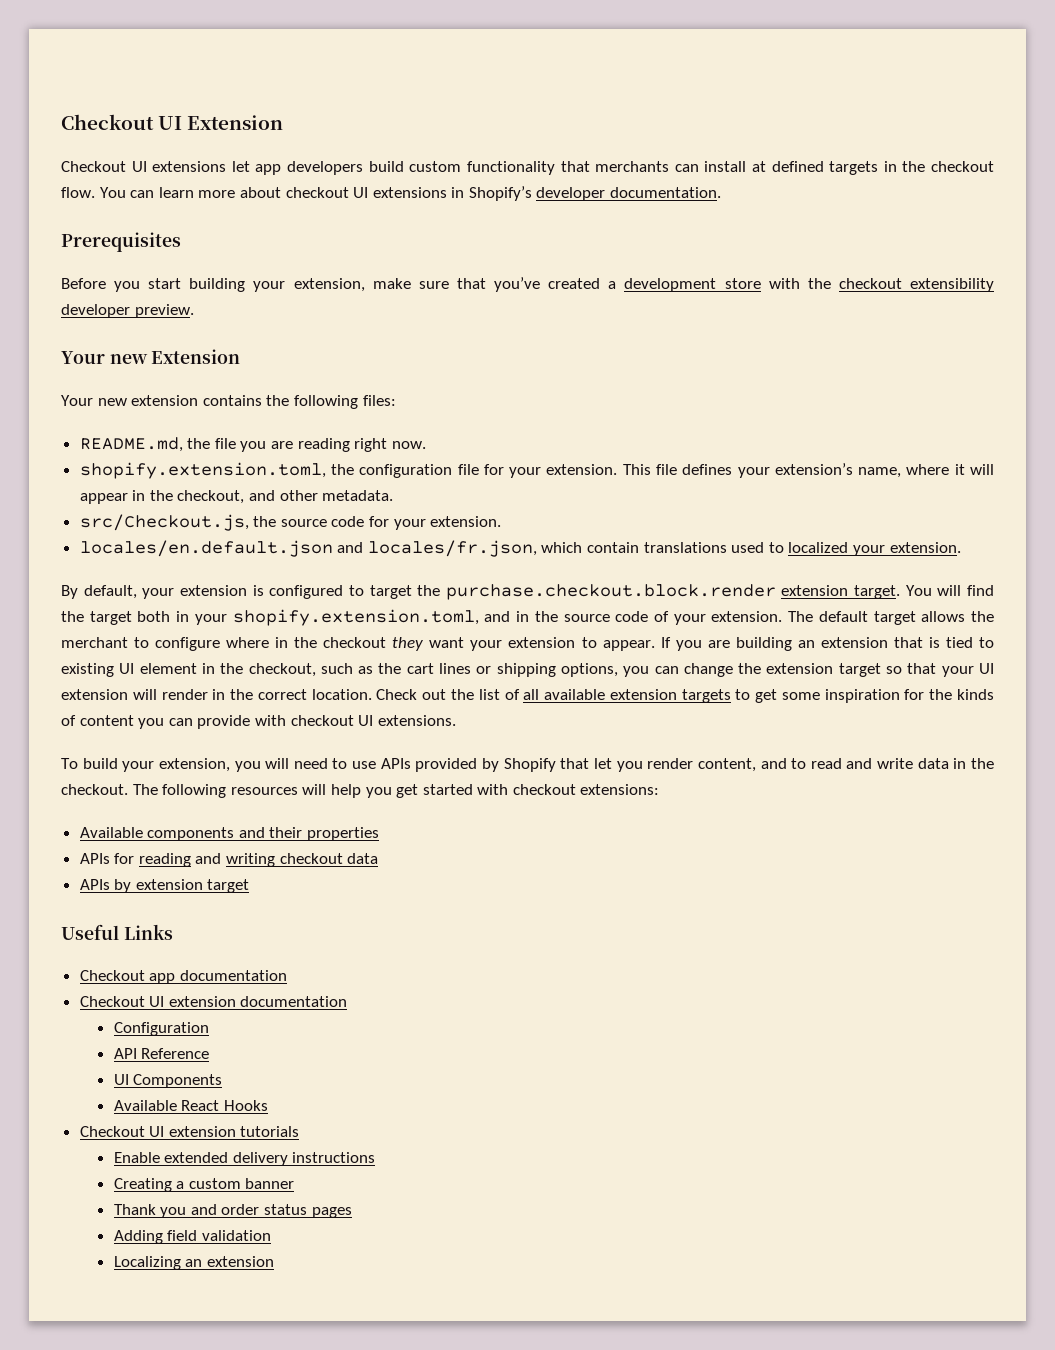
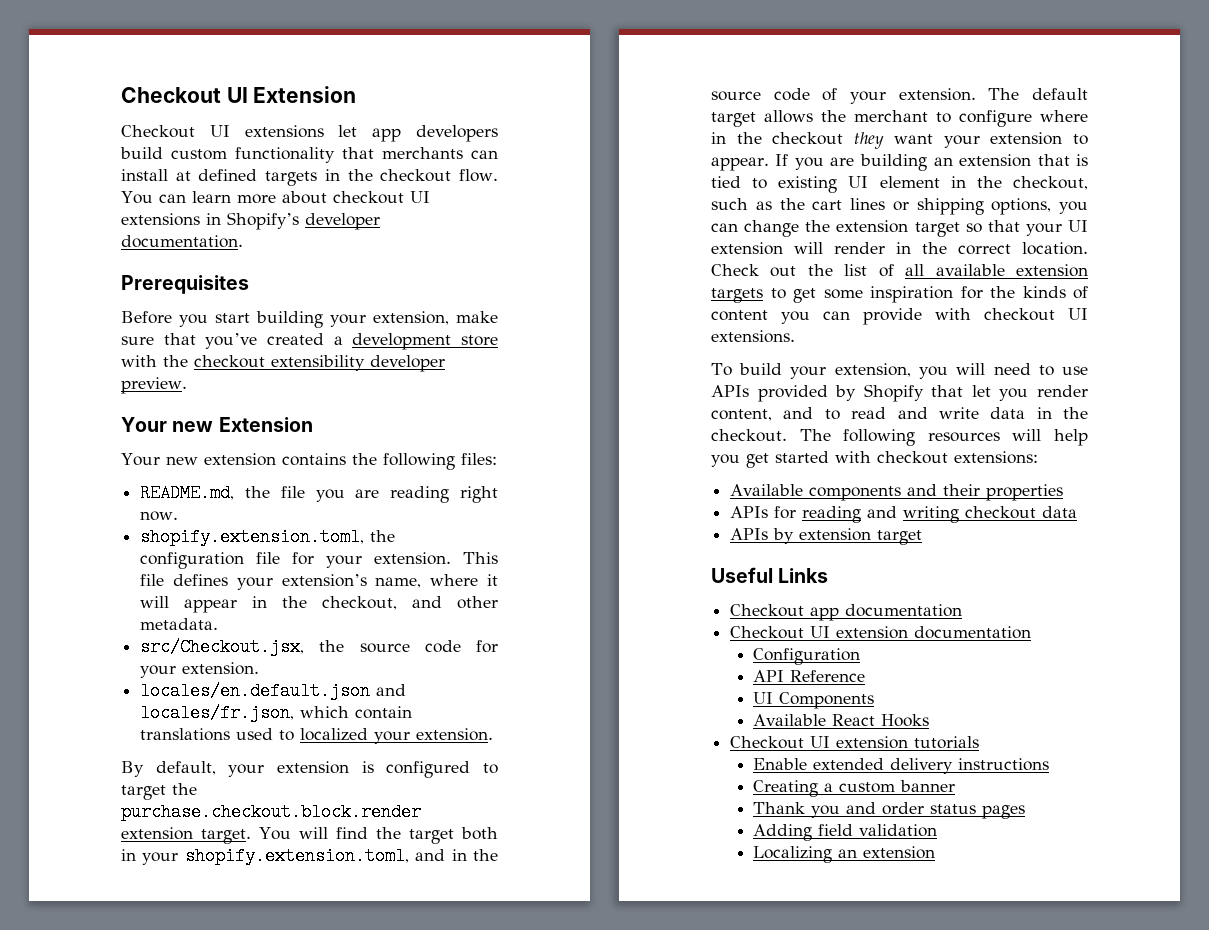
[79,514,249,531] src/Checkout.js, -> [140,638,305,656] src/Checkout.jsx,

